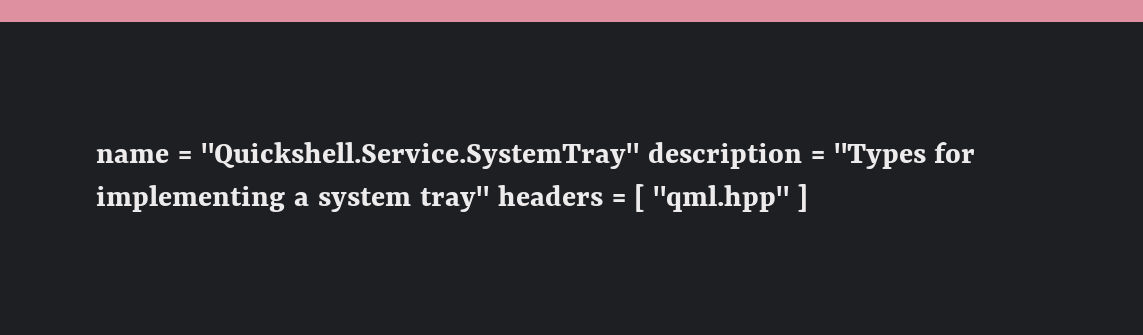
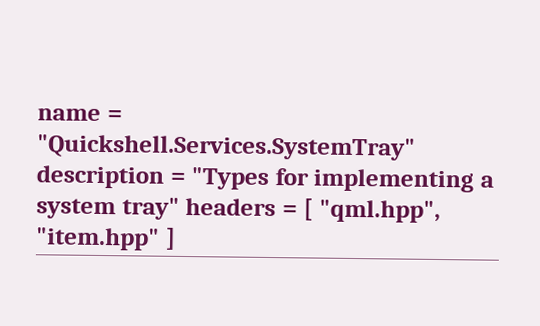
[200,142,639,169] "Quickshell.Service.SystemTray" -> [37,134,416,161] "Quickshell.Services.SystemTray"
[653,185,790,212] "qml.hpp" -> [319,199,442,224] [35,227,160,251] "qml.hpp", "item.hpp"

